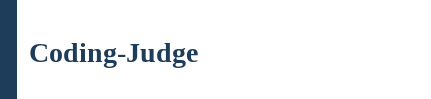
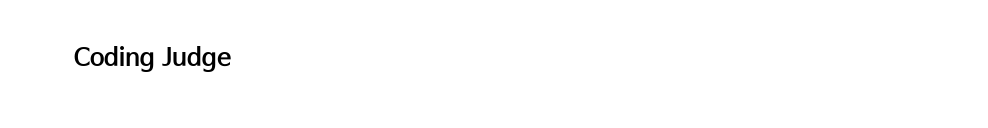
[29,43,198,68] Coding-Judge -> [74,46,231,72] Coding Judge

